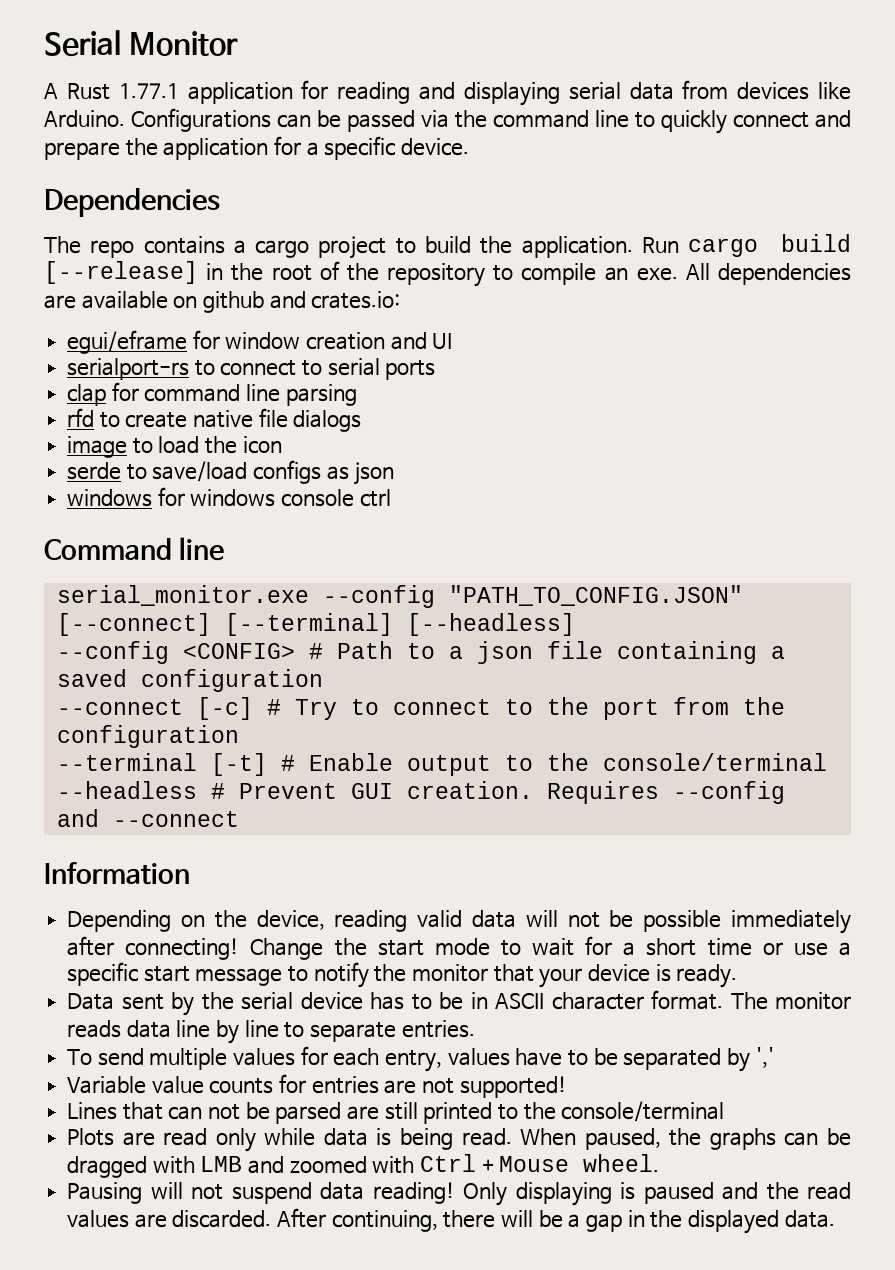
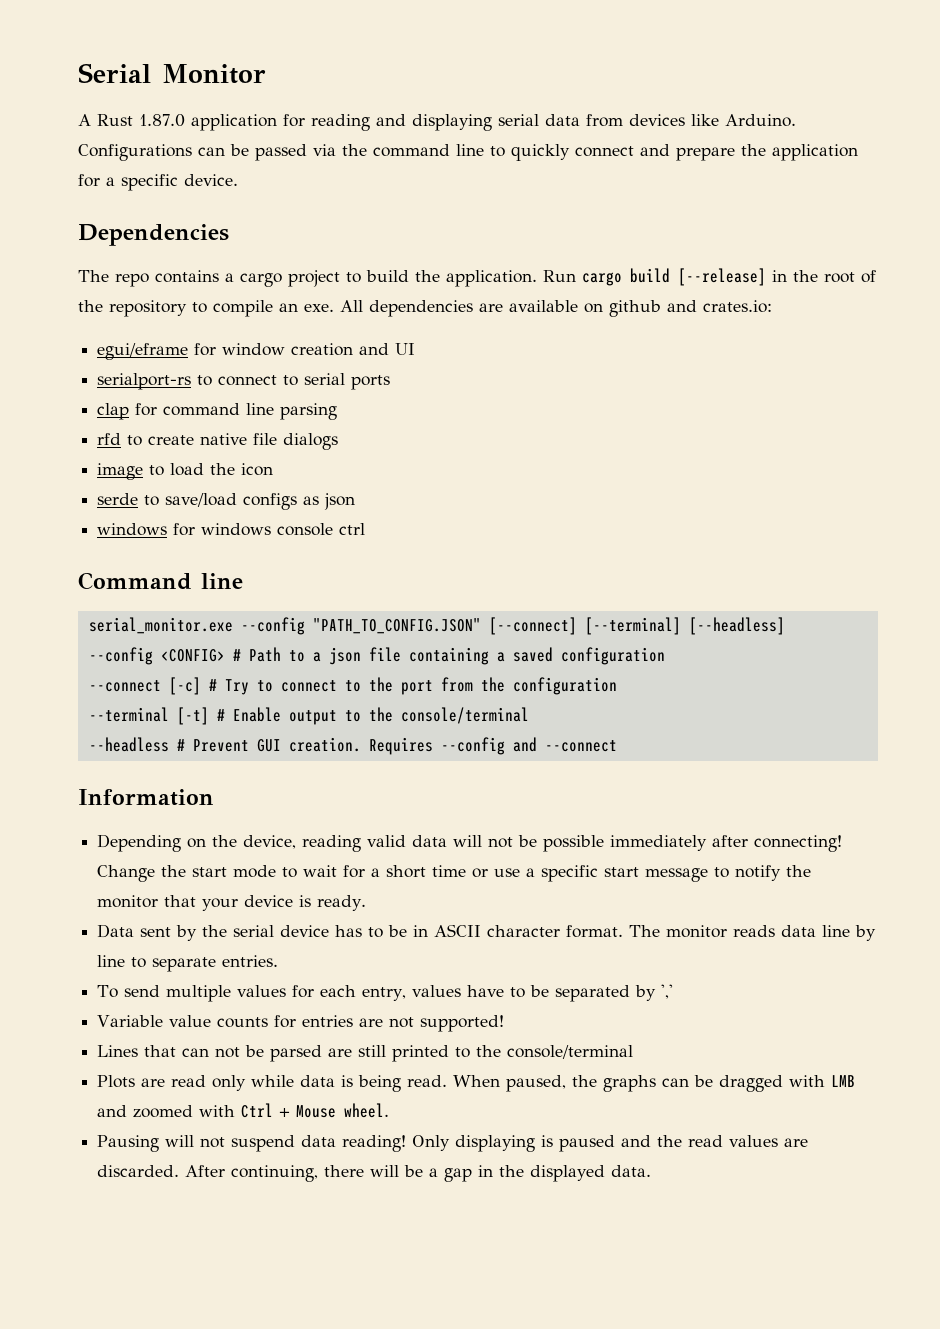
[118,83,179,99] 1.77.1 -> [139,114,185,127] 1.87.0

